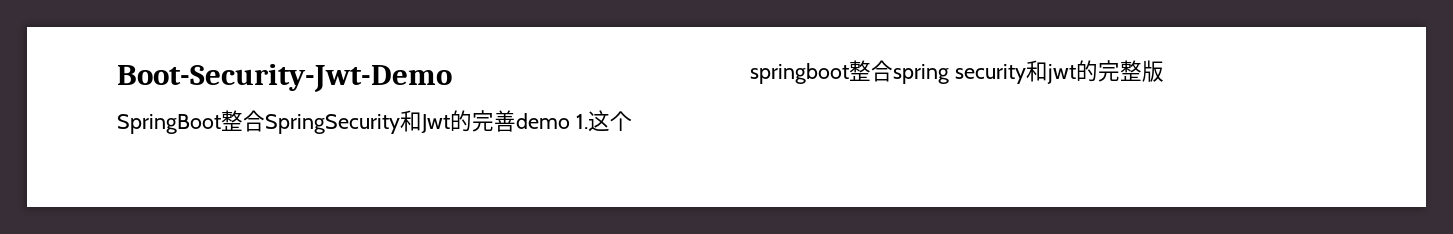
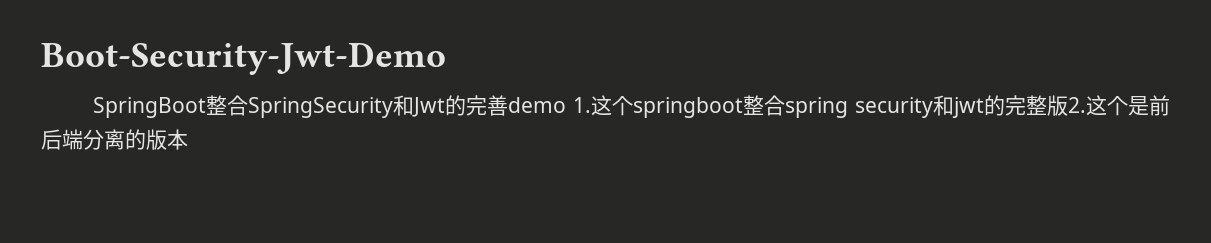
(1164, 71) none -> [1068,95,1170,116] [41,129,188,150] 2.这个是前后端分离的版本

